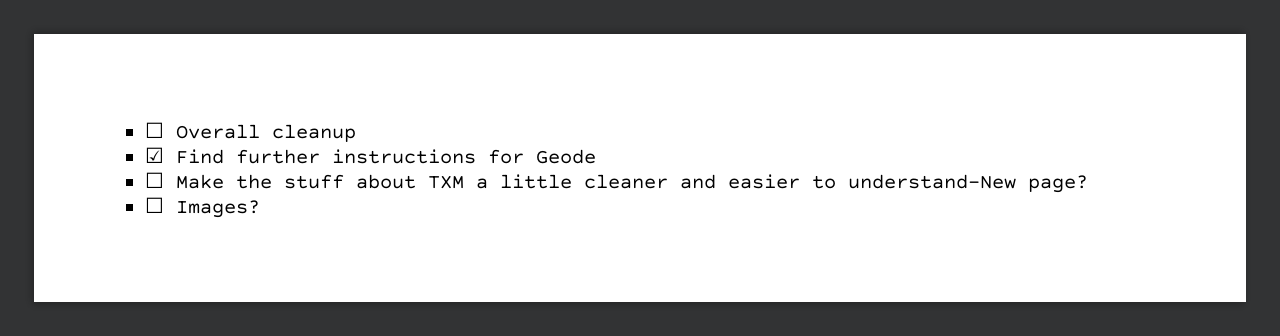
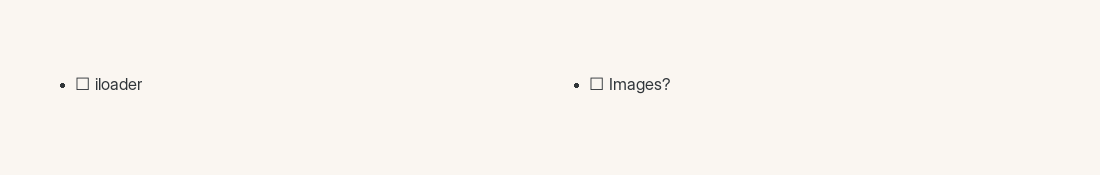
[144,122,356,142] [144,147,596,164] [144,172,1088,193] ☐ Overall cleanup // ☑ Find further instructions for Geode // ☐ Make the stuff about TXM a little cleaner and easier to understand-New page? -> [75,77,142,90] ☐ iloader

